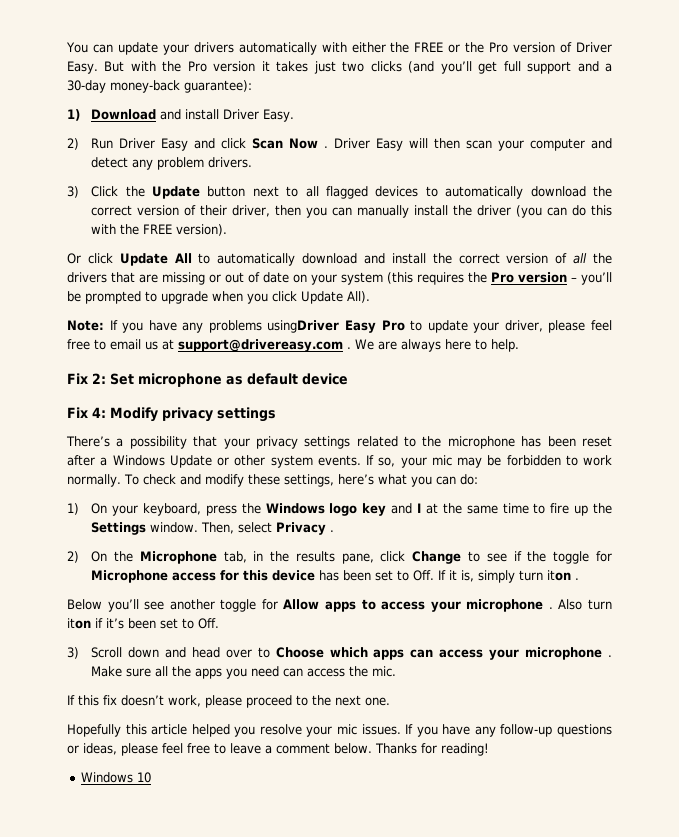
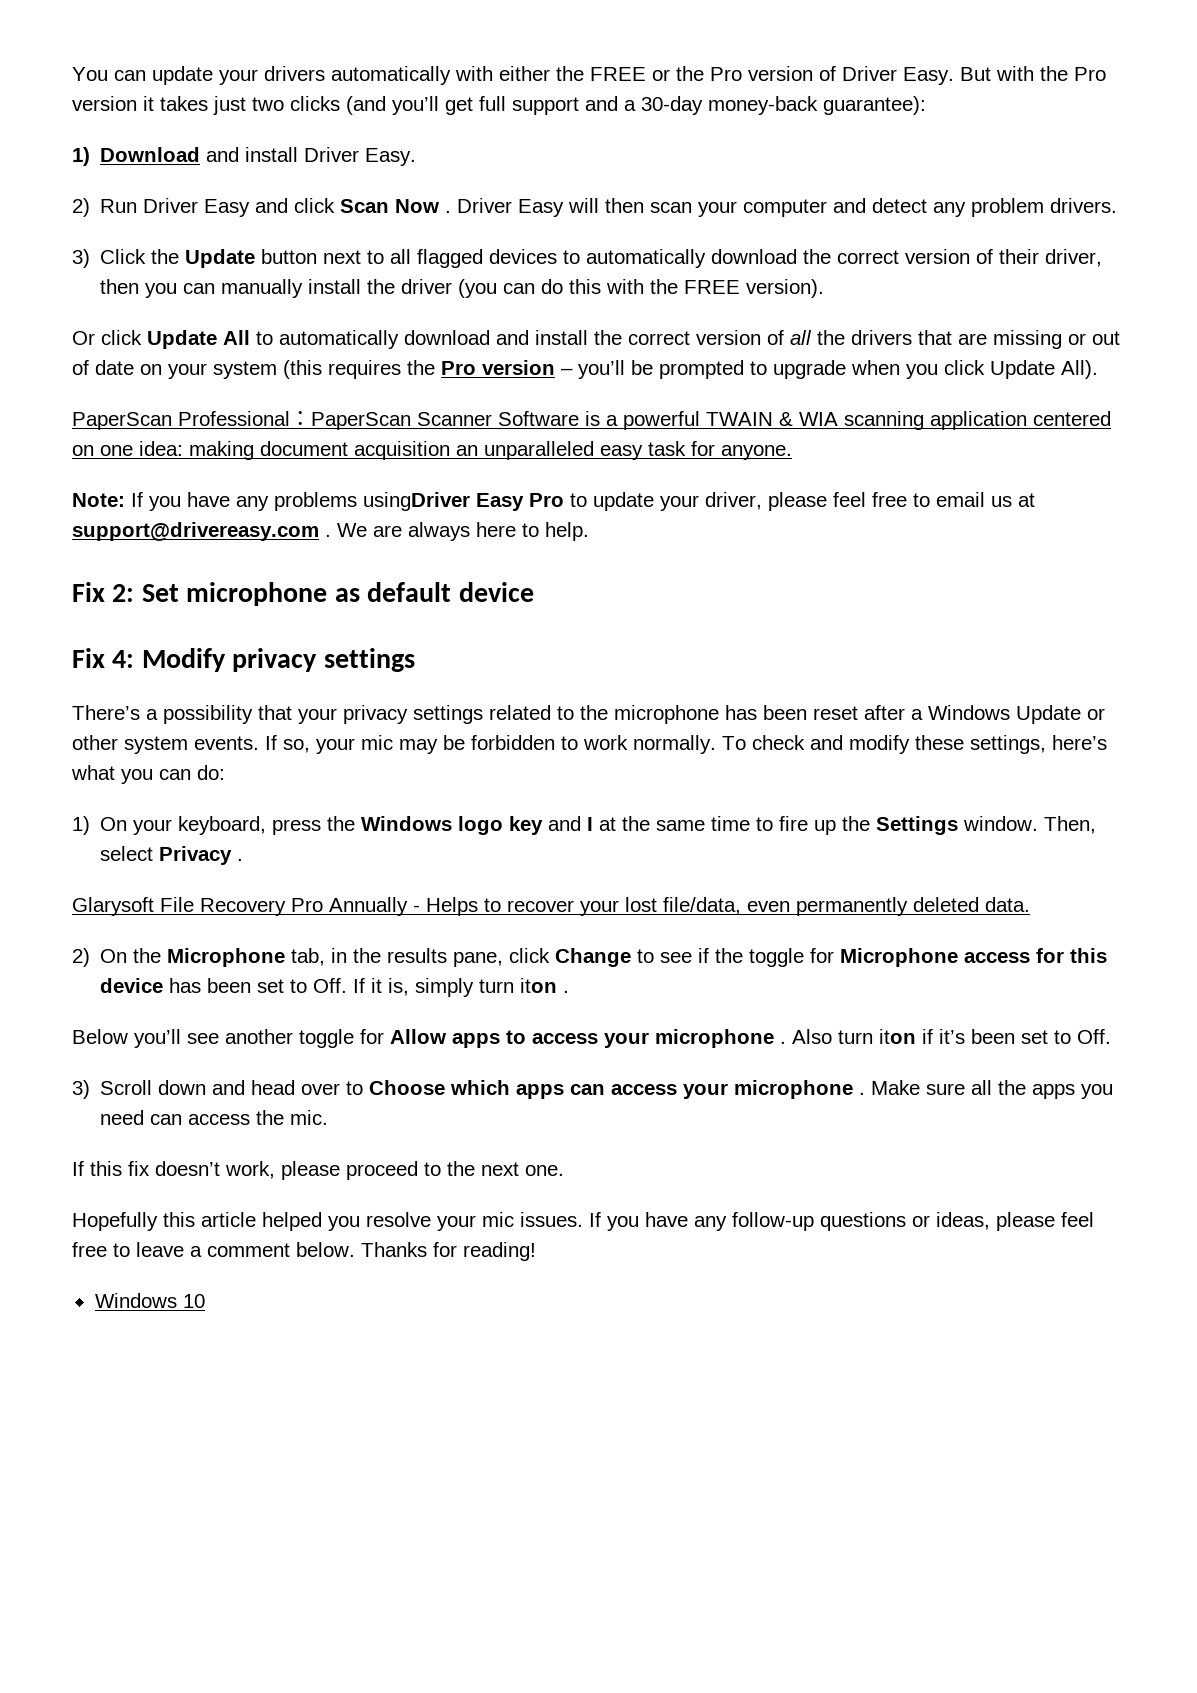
(370, 297) none -> [72,411,1111,430] [72,441,792,460] // PaperScan Professional：PaperScan Scanner Software is a powerful TWAIN & WIA scanning application centered on one idea: making document acquisition an unparalleled easy task for anyone.
(335, 531) none -> [72,897,1030,916] // Glarysoft File Recovery Pro Annually - Helps to recover your lost file/data, even permanently deleted data.

